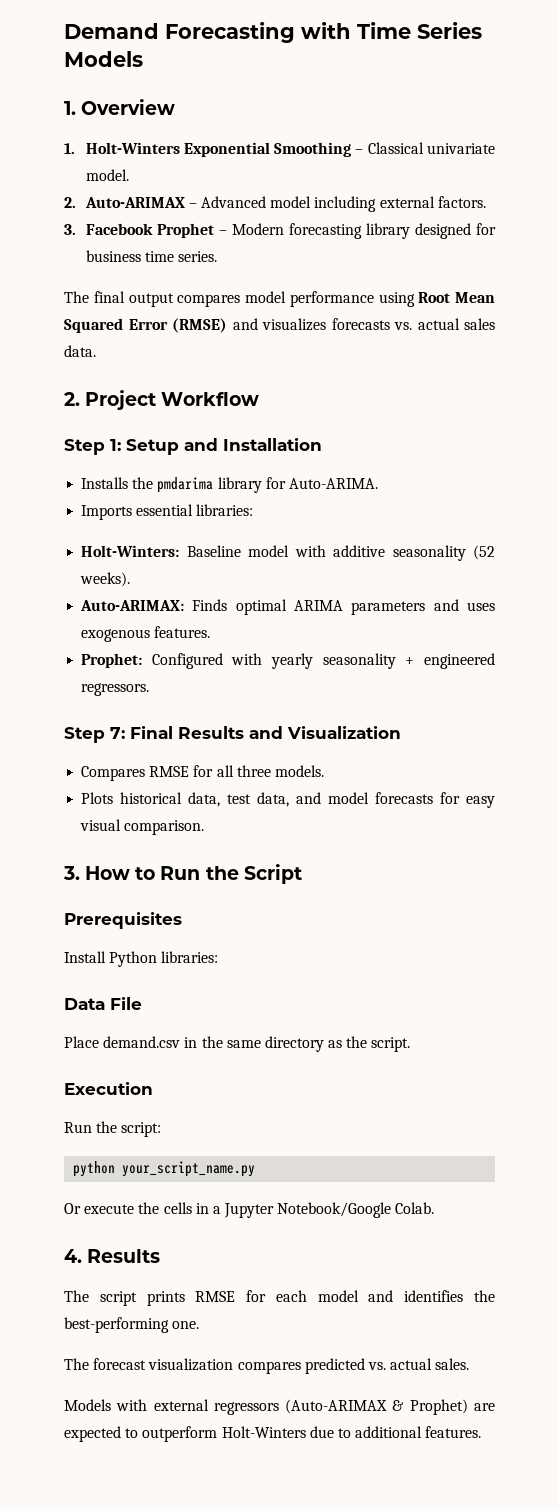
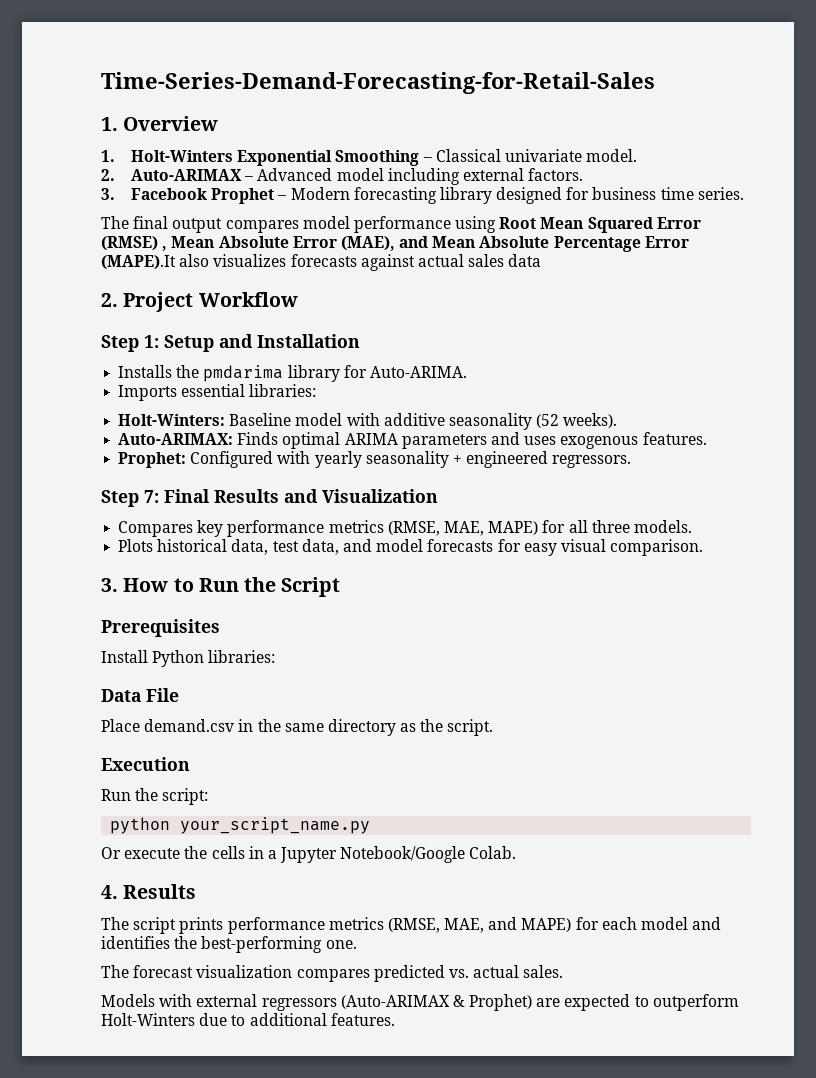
[64,22,482,43] [64,51,143,67] Demand Forecasting with Time Series Models -> [101,72,655,94] Time-Series-Demand-Forecasting-for-Retail-Sales
[232,318,258,330] and -> [162,236,689,252] [101,254,210,270] , Mean Absolute Error (MAE), and Mean Absolute Percentage Error (MAPE).It also
[394,322,412,330] vs. -> [360,254,415,271] against
[64,345,96,357] data. -> [508,254,542,267] data
[149,766,190,777] RMSE -> [197,520,539,537] key performance metrics (RMSE, MAE, MAPE)
[195,1291,236,1302] RMSE -> [227,917,572,934] performance metrics (RMSE, MAE, and MAPE)

